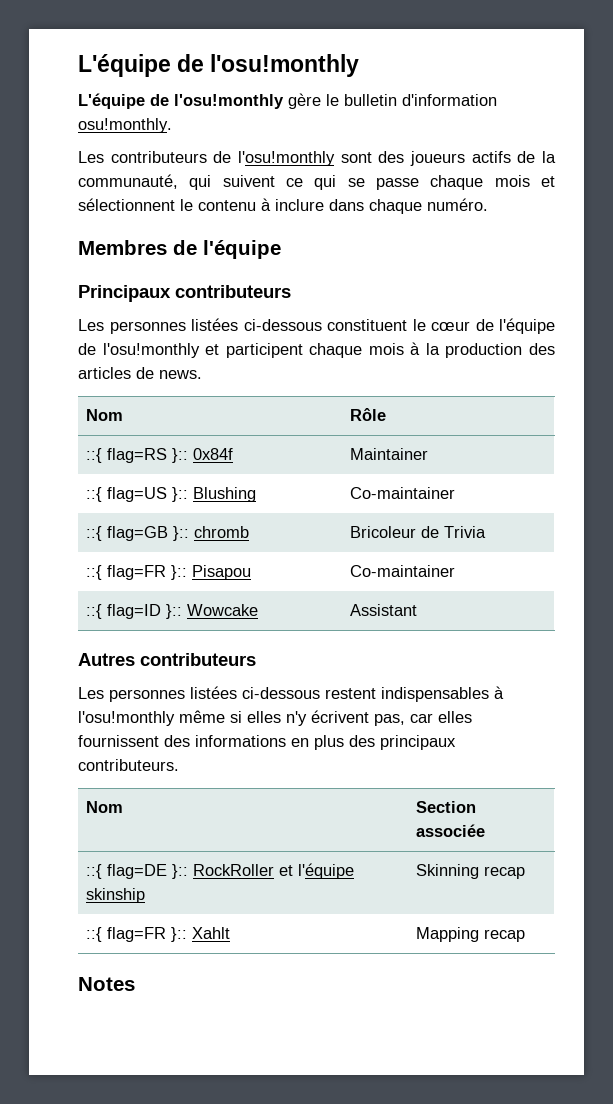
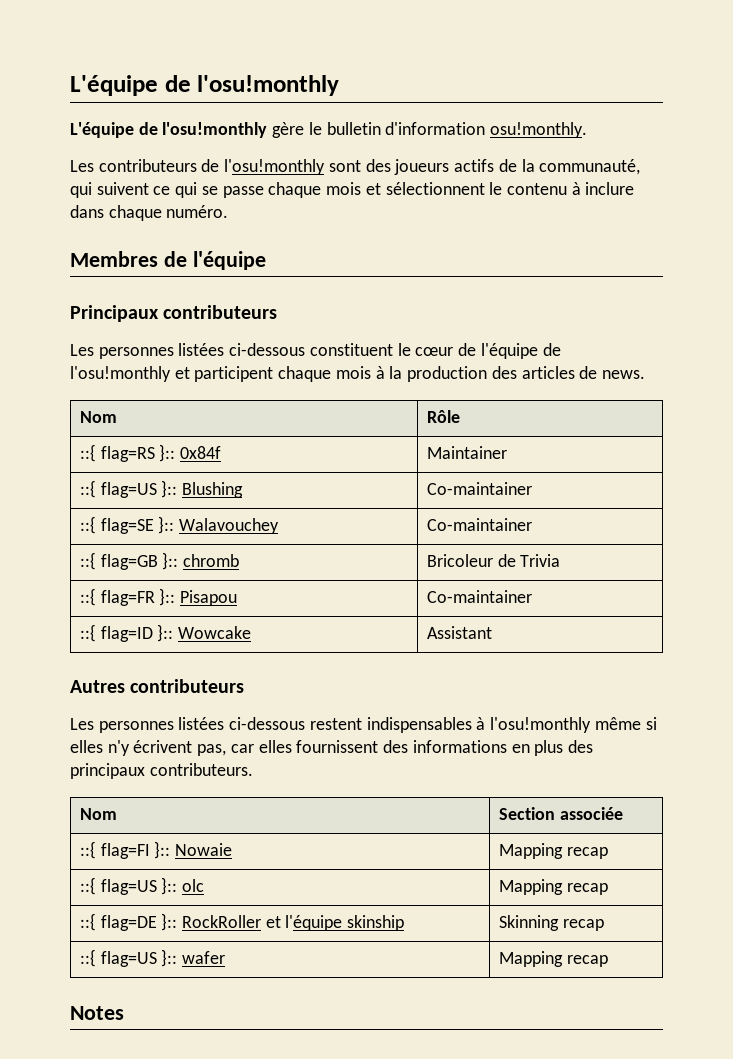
(456, 493) none -> [79,516,280,534] [426,518,532,531] // ::{ flag=SE }:: Walavouchey | Co-maintainer
(486, 830) none -> [79,841,233,859] [498,843,608,859] [79,877,205,895] [498,879,608,895] // ::{ flag=FI }:: Nowaie | Mapping recap // ::{ flag=US }:: olc | Mapping recap
[107,927,231,942] flag=FR }:: Xahlt -> [100,949,226,967] flag=US }:: wafer

